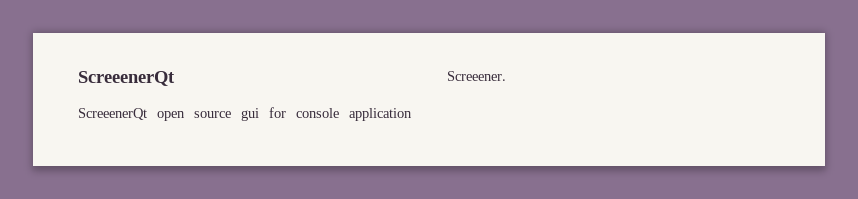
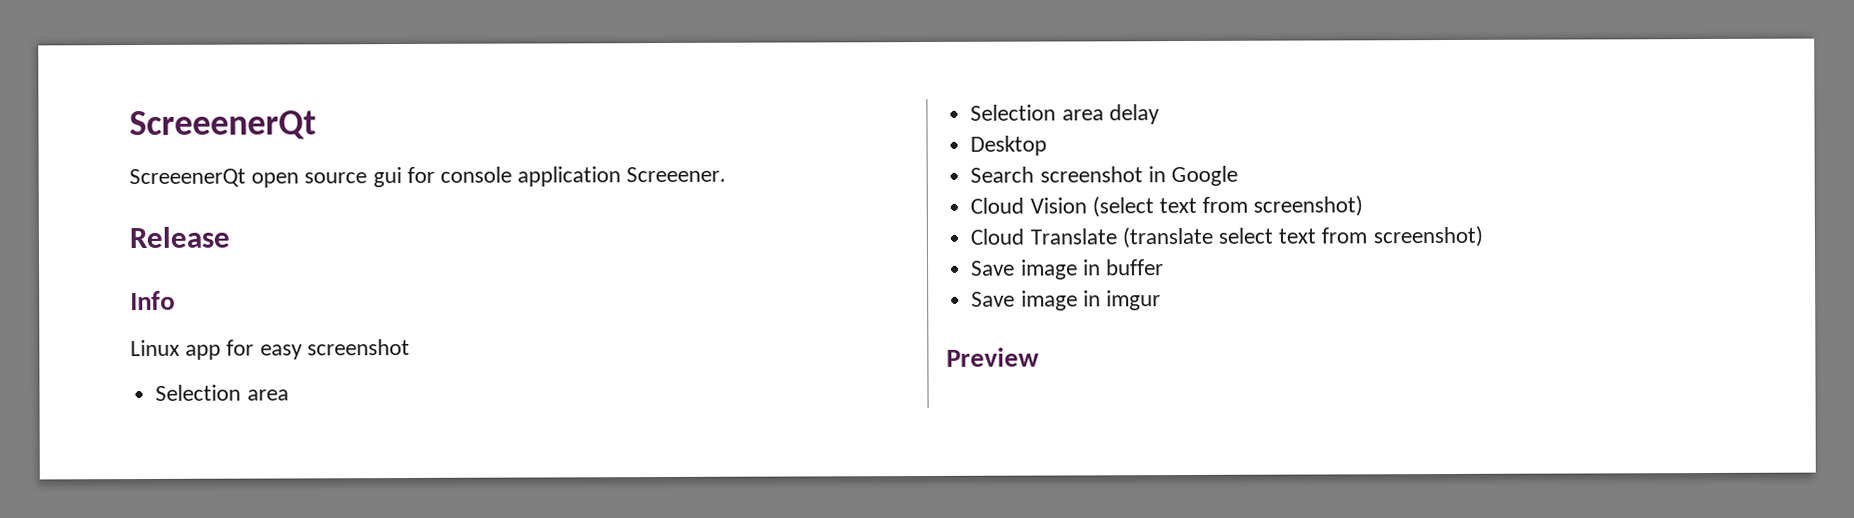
(506, 76) none -> [129,226,230,249] [130,290,176,311] [130,338,410,360] [155,384,289,401] [970,104,1160,125] [970,135,1048,156] [970,165,1238,187] [970,195,1364,218] [970,225,1483,249] [971,259,1164,280] [971,290,1161,311] [946,347,1040,367] // Release // Info // Linux app for easy screenshot // Selection area // Selection area delay // Desktop // Search screenshot in Google // Cloud Vision (select text from screenshot) // Cloud Translate (translate select text from screenshot) // Save image in buffer // Save image in imgur // Preview

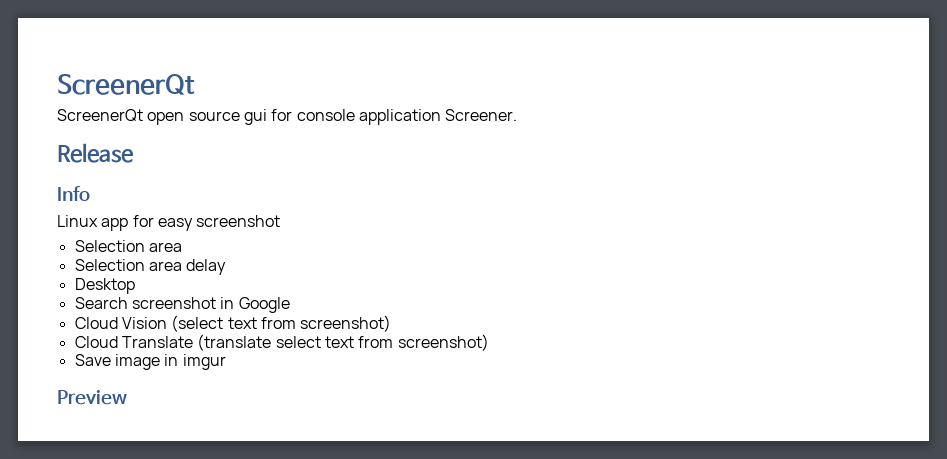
[129,110,316,141] [129,168,246,188] ScreeenerQt // ScreeenerQt -> [57,74,195,95] [57,109,143,122] ScreenerQt // ScreenerQt
[626,166,727,183] Screeener. -> [445,109,518,121] Screener.
[971,259,1164,280] // Save image in buffer -> (489, 342) none

